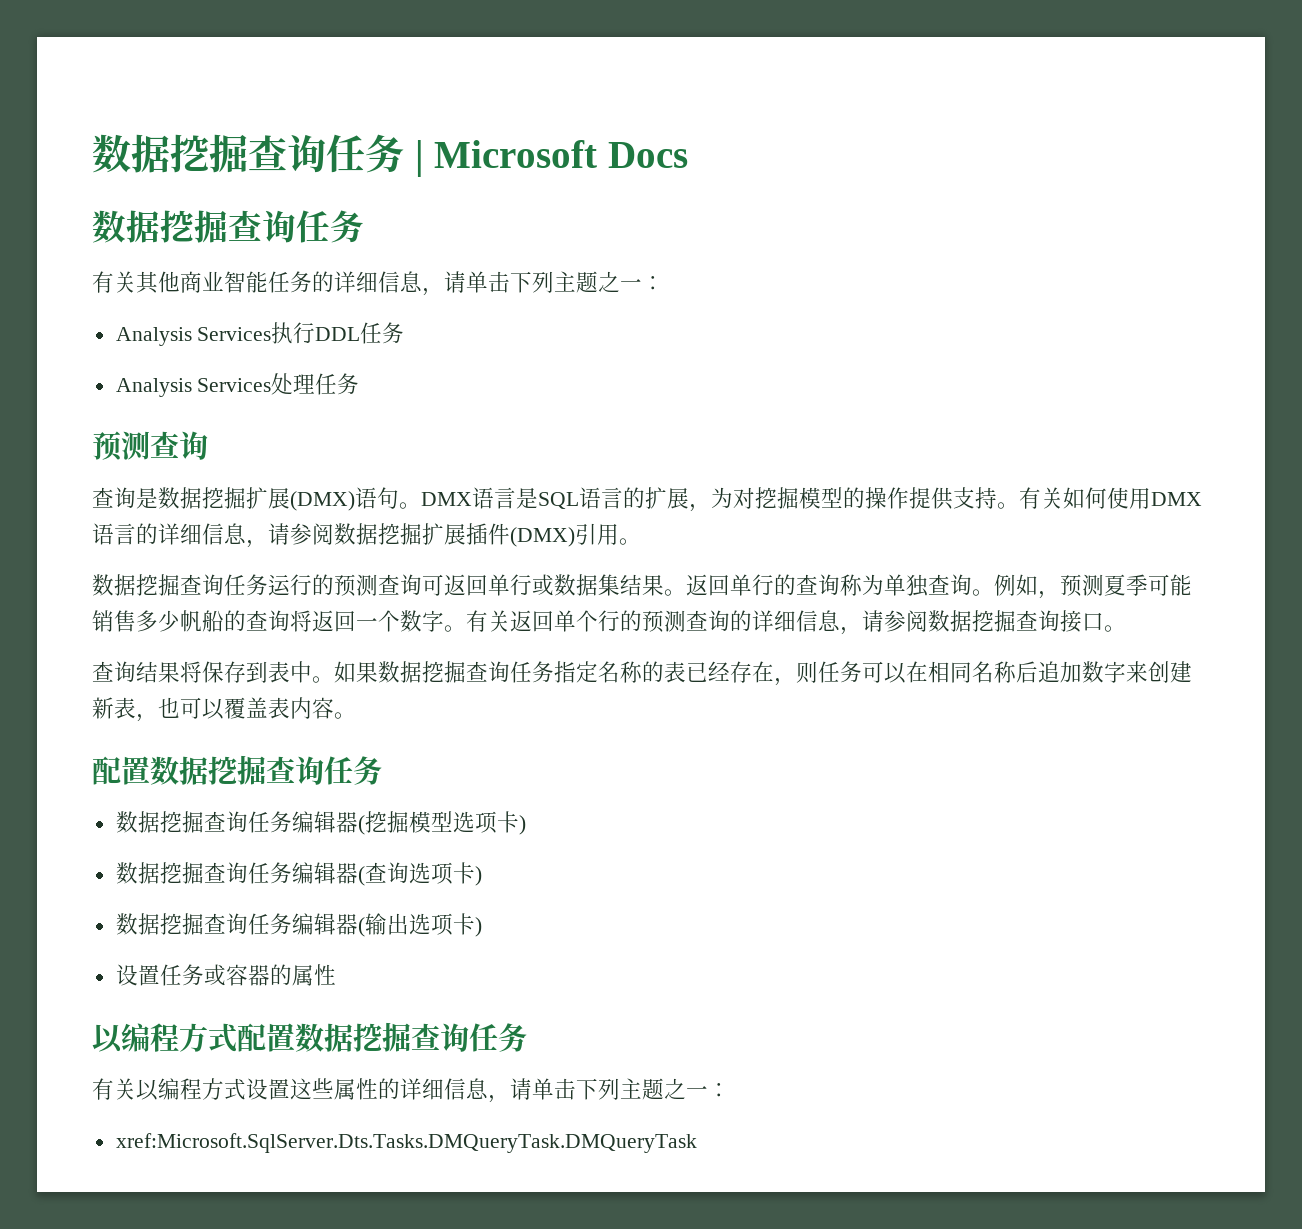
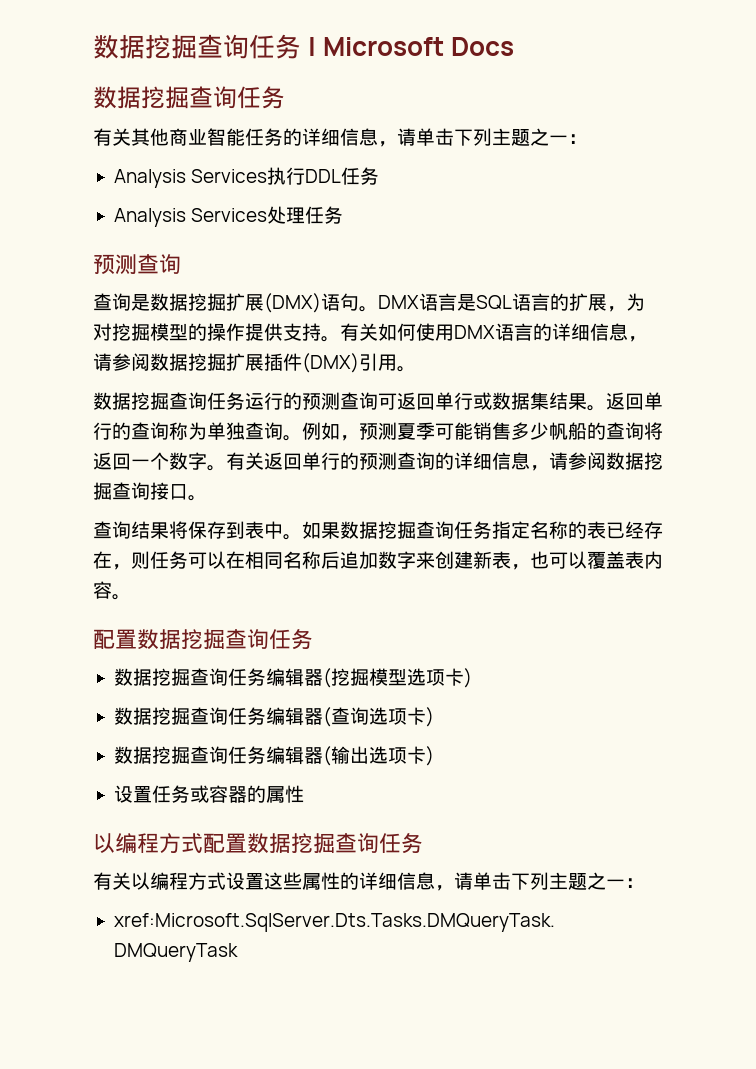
[576,610,598,632] 个 -> (321, 461) none

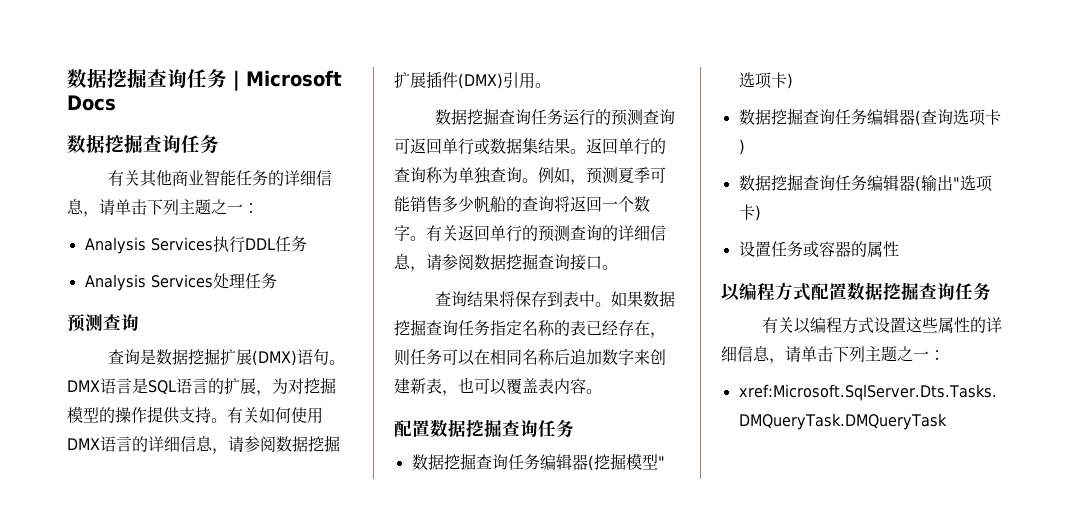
(407, 677) none -> [657,456,665,468] "
(369, 755) none -> [952,177,960,189] "

